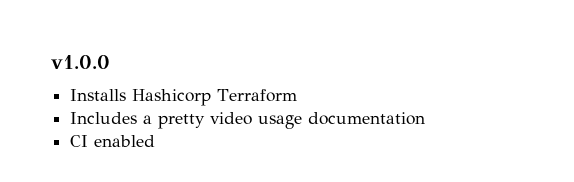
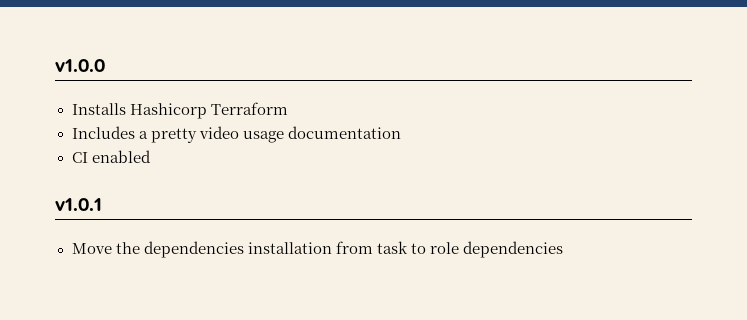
(156, 141) none -> [55,198,102,211] [71,241,563,258] // v1.0.1 // Move the dependencies installation from task to role dependencies

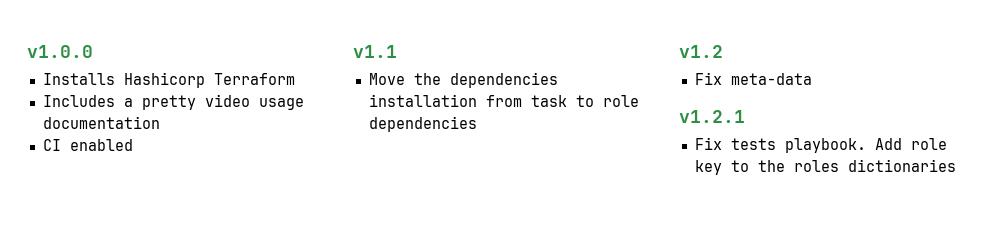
[55,198,102,211] v1.0.1 -> [353,45,397,58] v1.1
(563, 249) none -> [679,45,723,58] [694,72,812,85] [679,110,745,123] [694,137,947,153] [694,159,956,175] // v1.2 // Fix meta-data // v1.2.1 // Fix tests playbook. Add role key to the roles dictionaries

